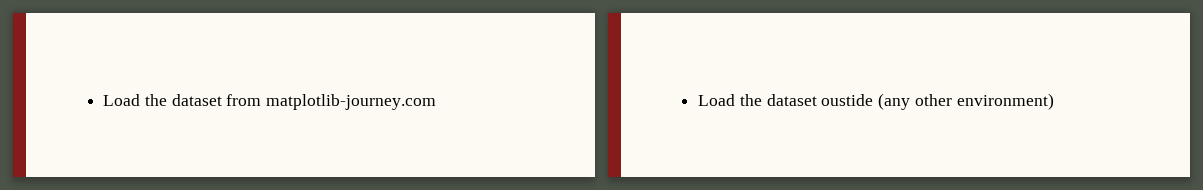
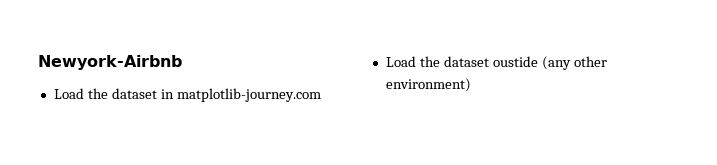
[103,94,262,106] Load the dataset from -> [38,55,182,70] [53,88,174,99] Newyork-Airbnb // Load the dataset in

